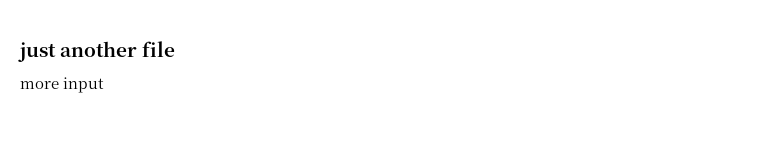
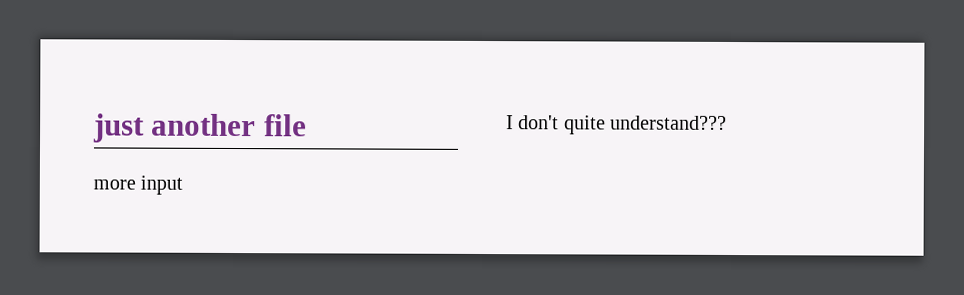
(105, 85) none -> [506,115,728,135] // I don't quite understand???

